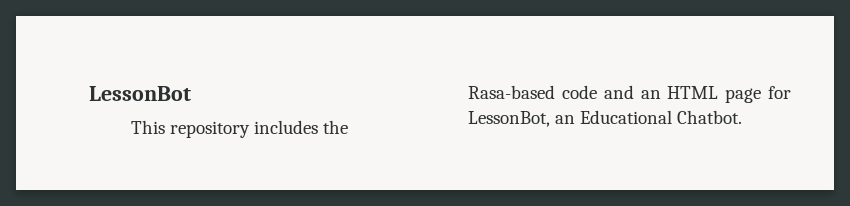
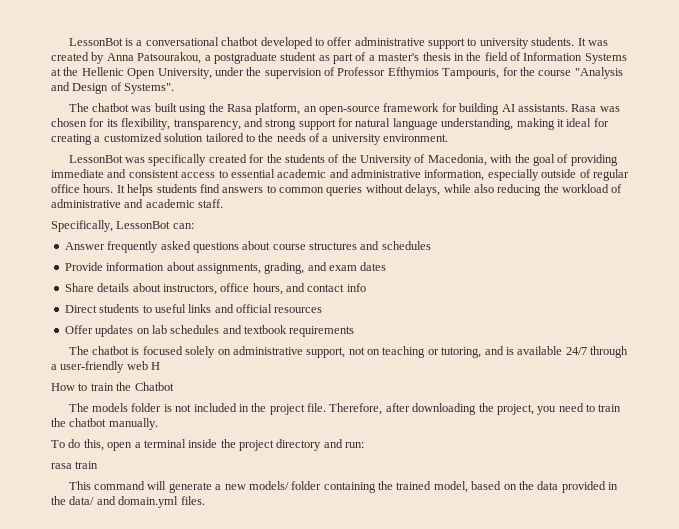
[89,86,191,101] [130,120,348,138] [468,85,791,103] [468,110,743,127] LessonBot // This repository includes the Rasa-based code and an HTML page for LessonBot, an Educational Chatbot. -> [68,37,608,49] [51,52,627,64] [51,67,623,79] [51,82,175,94] [68,103,620,115] [51,118,609,130] [51,133,449,145] [68,154,618,166] [51,169,629,181] [51,184,623,196] [51,199,224,208] [51,220,194,232] [64,241,431,253] [64,262,387,274] [64,283,366,295] [64,304,323,313] [64,325,355,337] [68,346,629,358] [51,361,161,373] [51,382,174,391] [68,403,622,415] [51,418,158,430] [51,439,365,451] [51,461,99,469] [68,481,619,493] [51,496,205,508] LessonBot is a conversational chatbot developed to offer administrative support to university students. It was created by Anna Patsourakou, a postgraduate student as part of a master's thesis in the field of Information Systems at the Hellenic Open University, under the supervision of Professor Efthymios Tampouris, for the course "Analysis and Design of Systems". // The chatbot was built using the Rasa platform, an open-source framework for building AI assistants. Rasa was chosen for its flexibility, transparency, and strong support for natural language understanding, making it ideal for creating a customized solution tailored to the needs of a university environment. // LessonBot was specifically created for the students of the University of Macedonia, with the goal of providing immediate and consistent access to essential academic and administrative information, especially outside of regular office hours. It helps students find answers to common queries without delays, while also reducing the workload of administrative and academic staff. // Specifically, LessonBot can: // Answer frequently asked questions about course structures and schedules // Provide information about assignments, grading, and exam dates // Share details about instructors, office hours, and contact info // Direct students to useful links and official resources // Offer updates on lab schedules and textbook requirements // The chatbot is focused solely on administrative support, not on teaching or tutoring, and is available 24/7 through a user-friendly web H // How to train the Chatbot // The models folder is not included in the project file. Therefore, after downloading the project, you need to train the chatbot manually. // To do this, open a terminal inside the project directory and run: // rasa train // This command will generate a new models/ folder containing the trained model, based on the data provided in the data/ and domain.yml files.

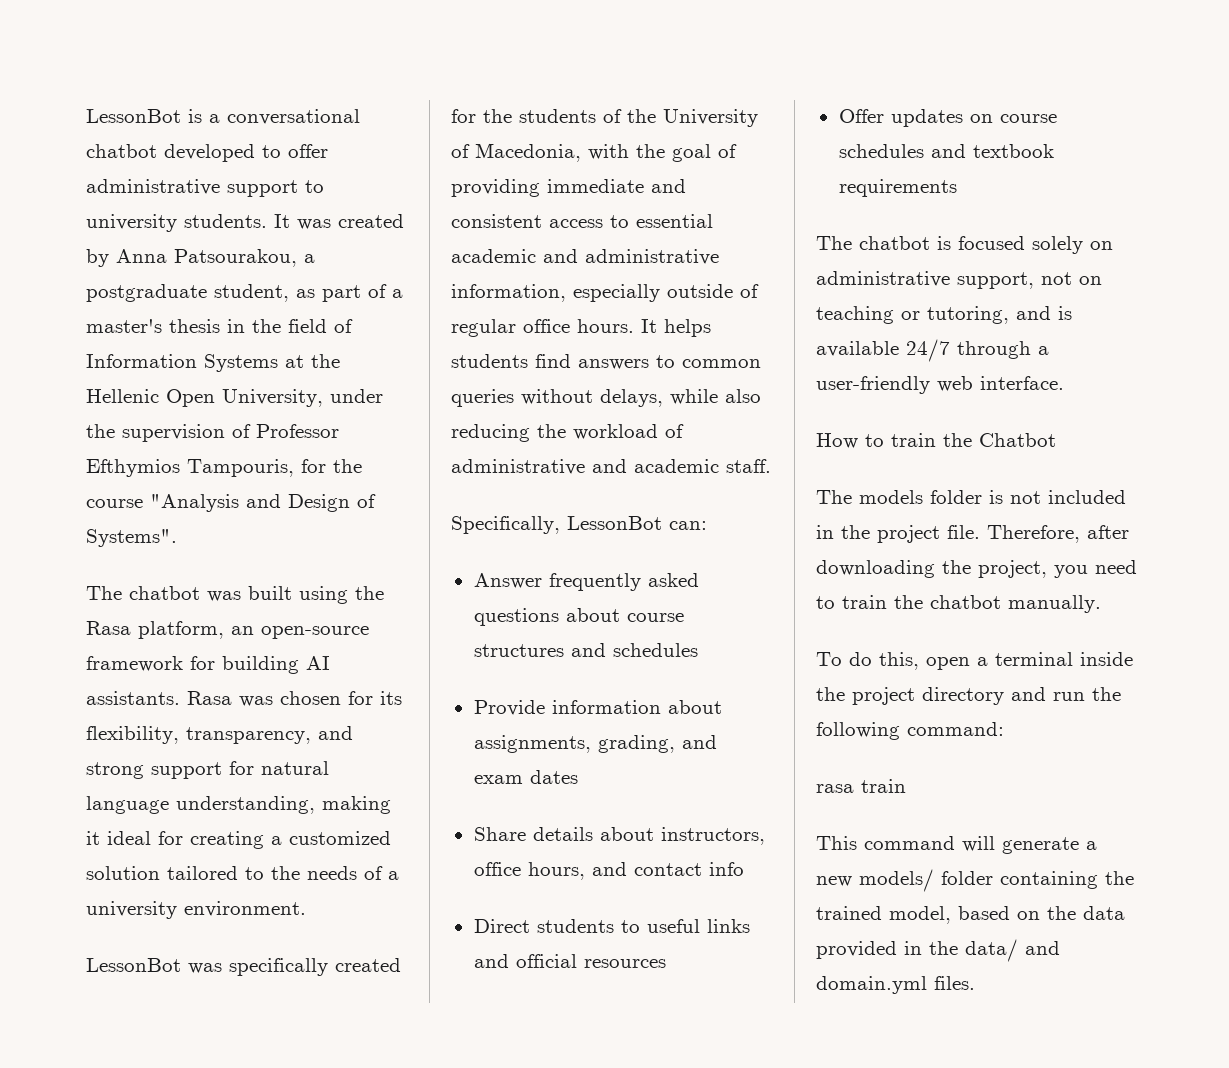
[280,52,317,61] student -> [214,284,289,302] student,
[151,325,167,334] lab -> [999,114,1057,123] course
[151,362,161,370] H -> [980,376,1064,390] interface.
[345,442,365,448] run: -> [1053,687,1121,701] [816,722,1004,740] run the following command:

